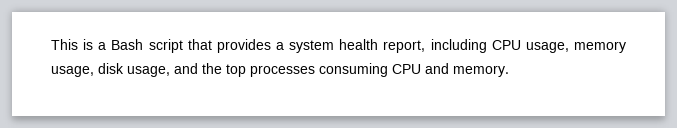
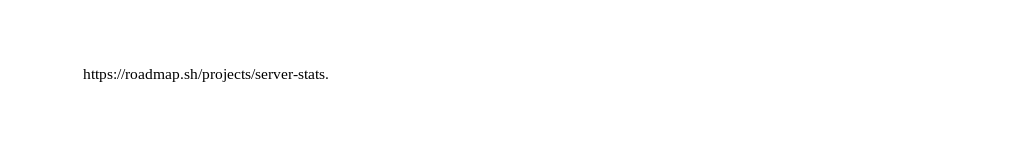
[51,39,626,53] [51,63,509,77] This is a Bash script that provides a system health report, including CPU usage, memory usage, disk usage, and the top processes consuming CPU and memory. -> [83,69,329,82] https://roadmap.sh/projects/server-stats.

